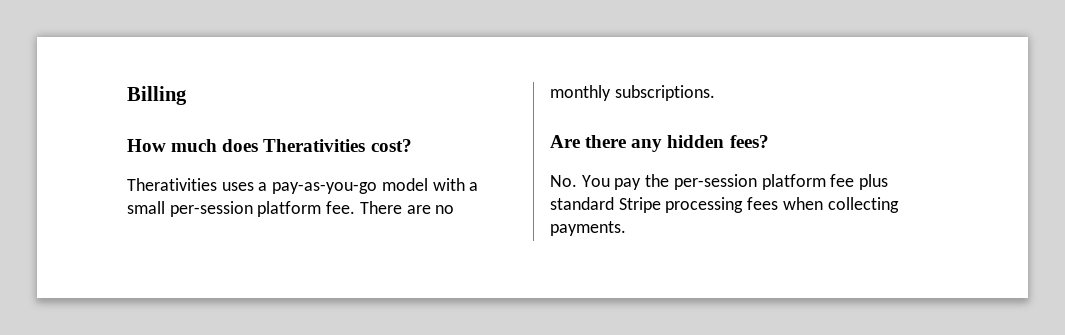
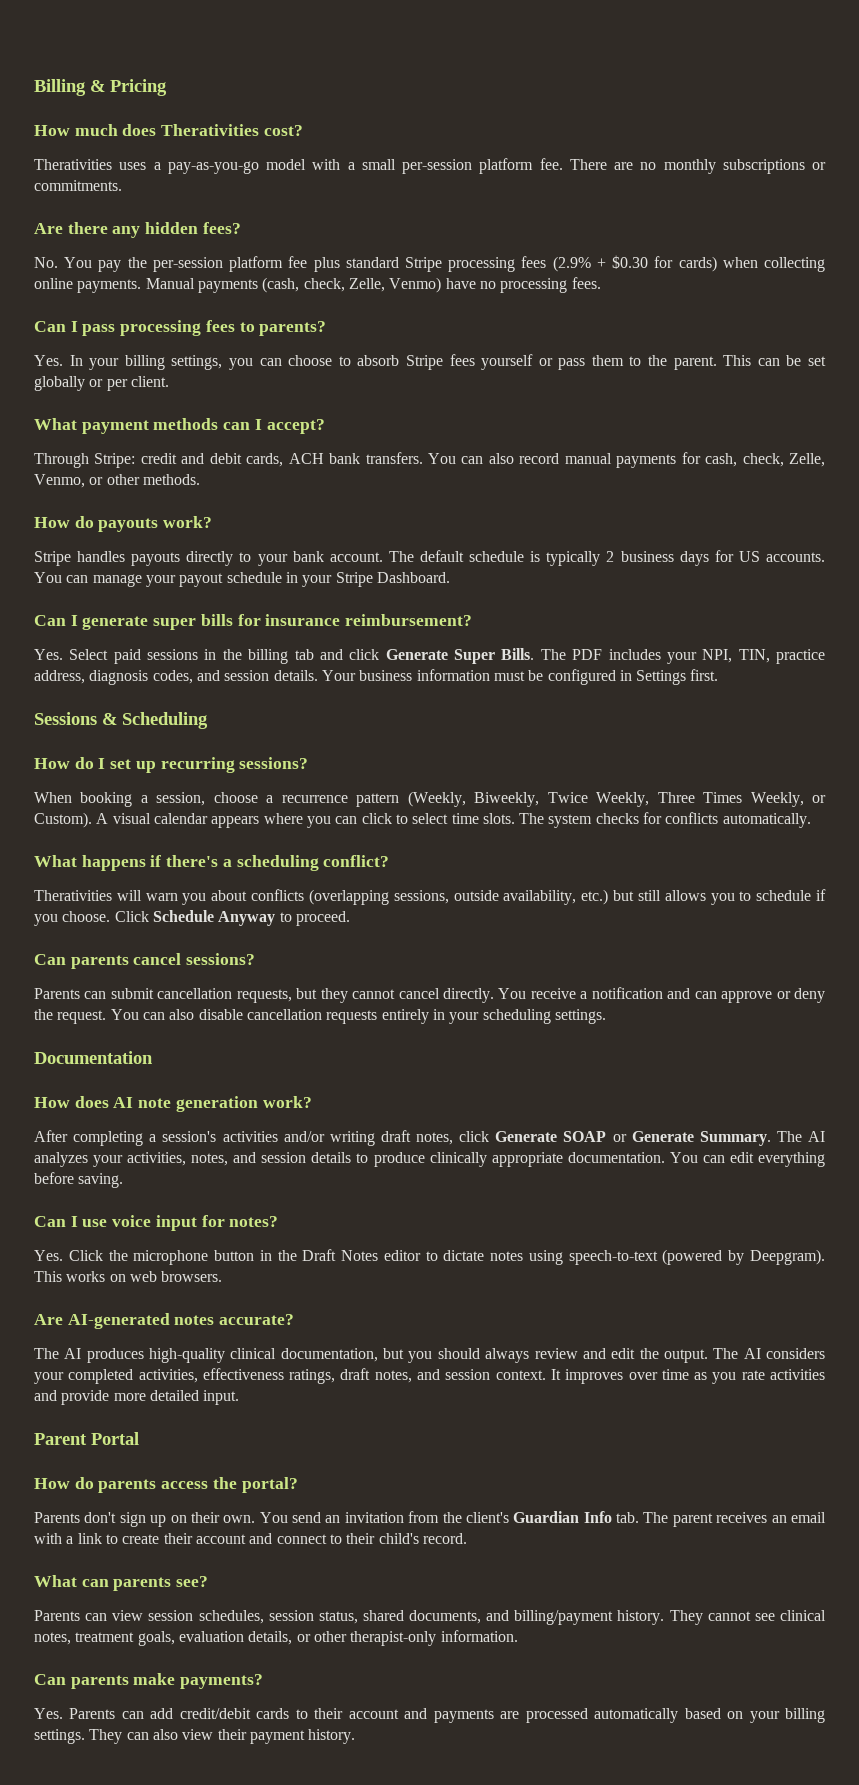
(187, 95) none -> [90,79,167,96] & Pricing
[614,85,715,101] subscriptions. -> [722,159,826,174] [34,180,122,191] subscriptions or commitments.
[782,197,899,213] [550,221,626,236] when collecting payments. -> [552,255,825,272] [34,277,601,293] [34,320,327,336] [34,354,827,370] [34,376,169,391] [34,418,325,434] [34,452,826,468] [34,474,200,488] [34,516,213,532] [34,550,825,566] [34,572,450,587] [34,614,473,630] [34,648,825,664] [34,669,719,685] [34,712,208,729] [34,757,309,773] [34,791,827,807] [34,812,811,828] [34,855,390,871] [34,889,827,905] [34,910,350,926] [34,953,256,969] [34,987,826,1003] [34,1009,606,1024] [34,1051,153,1064] [34,1096,312,1112] [34,1130,825,1146] [34,1152,826,1167] [34,1172,124,1188] [34,1215,279,1231] [34,1249,825,1265] [34,1271,223,1282] [34,1313,295,1329] [34,1348,826,1363] [34,1368,825,1384] [34,1390,240,1405] [34,1432,139,1445] [34,1477,298,1493] [34,1511,827,1527] [34,1533,467,1544] [34,1575,209,1591] [34,1610,826,1625] [34,1630,518,1646] [34,1673,264,1689] [34,1708,826,1723] [34,1729,356,1744] (2.9% + $0.30 for cards) when collecting online payments. Manual payments (cash, check, Zelle, Venmo) have no processing fees. // Can I pass processing fees to parents? // Yes. In your billing settings, you can choose to absorb Stripe fees yourself or pass them to the parent. This can be set globally or per client. // What payment methods can I accept? // Through Stripe: credit and debit cards, ACH bank transfers. You can also record manual payments for cash, check, Zelle, Venmo, or other methods. // How do payouts work? // Stripe handles payouts directly to your bank account. The default schedule is typically 2 business days for US accounts. You can manage your payout schedule in your Stripe Dashboard. // Can I generate super bills for insurance reimbursement? // Yes. Select paid sessions in the billing tab and click Generate Super Bills. The PDF includes your NPI, TIN, practice address, diagnosis codes, and session details. Your business information must be configured in Settings first. // Sessions & Scheduling // How do I set up recurring sessions? // When booking a session, choose a recurrence pattern (Weekly, Biweekly, Twice Weekly, Three Times Weekly, or Custom). A visual calendar appears where you can click to select time slots. The system checks for conflicts automatically. // What happens if there's a scheduling conflict? // Therativities will warn you about conflicts (overlapping sessions, outside availability, etc.) but still allows you to schedule if you choose. Click Schedule Anyway to proceed. // Can parents cancel sessions? // Parents can submit cancellation requests, but they cannot cancel directly. You receive a notification and can approve or deny the request. You can also disable cancellation requests entirely in your scheduling settings. // Documentation // How does AI note generation work? // After completing a session's activities and/or writing draft notes, click Generate SOAP or Generate Summary. The AI analyzes your activities, notes, and session details to produce clinically appropriate documentation. You can edit everything before saving. // Can I use voice input for notes? // Yes. Click the microphone button in the Draft Notes editor to dictate notes using speech-to-text (powered by Deepgram). This works on web browsers. // Are AI-generated notes accurate? // The AI produces high-quality clinical documentation, but you should always review and edit the output. The AI considers your completed activities, effectiveness ratings, draft notes, and session context. It improves over time as you rate activities and provide more detailed input. // Parent Portal // How do parents access the portal? // Parents don't sign up on their own. You send an invitation from the client's Guardian Info tab. The parent receives an email with a link to create their account and connect to their child's record. // What can parents see? // Parents can view session schedules, session status, shared documents, and billing/payment history. They cannot see clinical notes, treatment goals, evaluation details, or other therapist-only information. // Can parents make payments? // Yes. Parents can add credit/debit cards to their account and payments are processed automatically based on your billing settings. They can also view their payment history.

